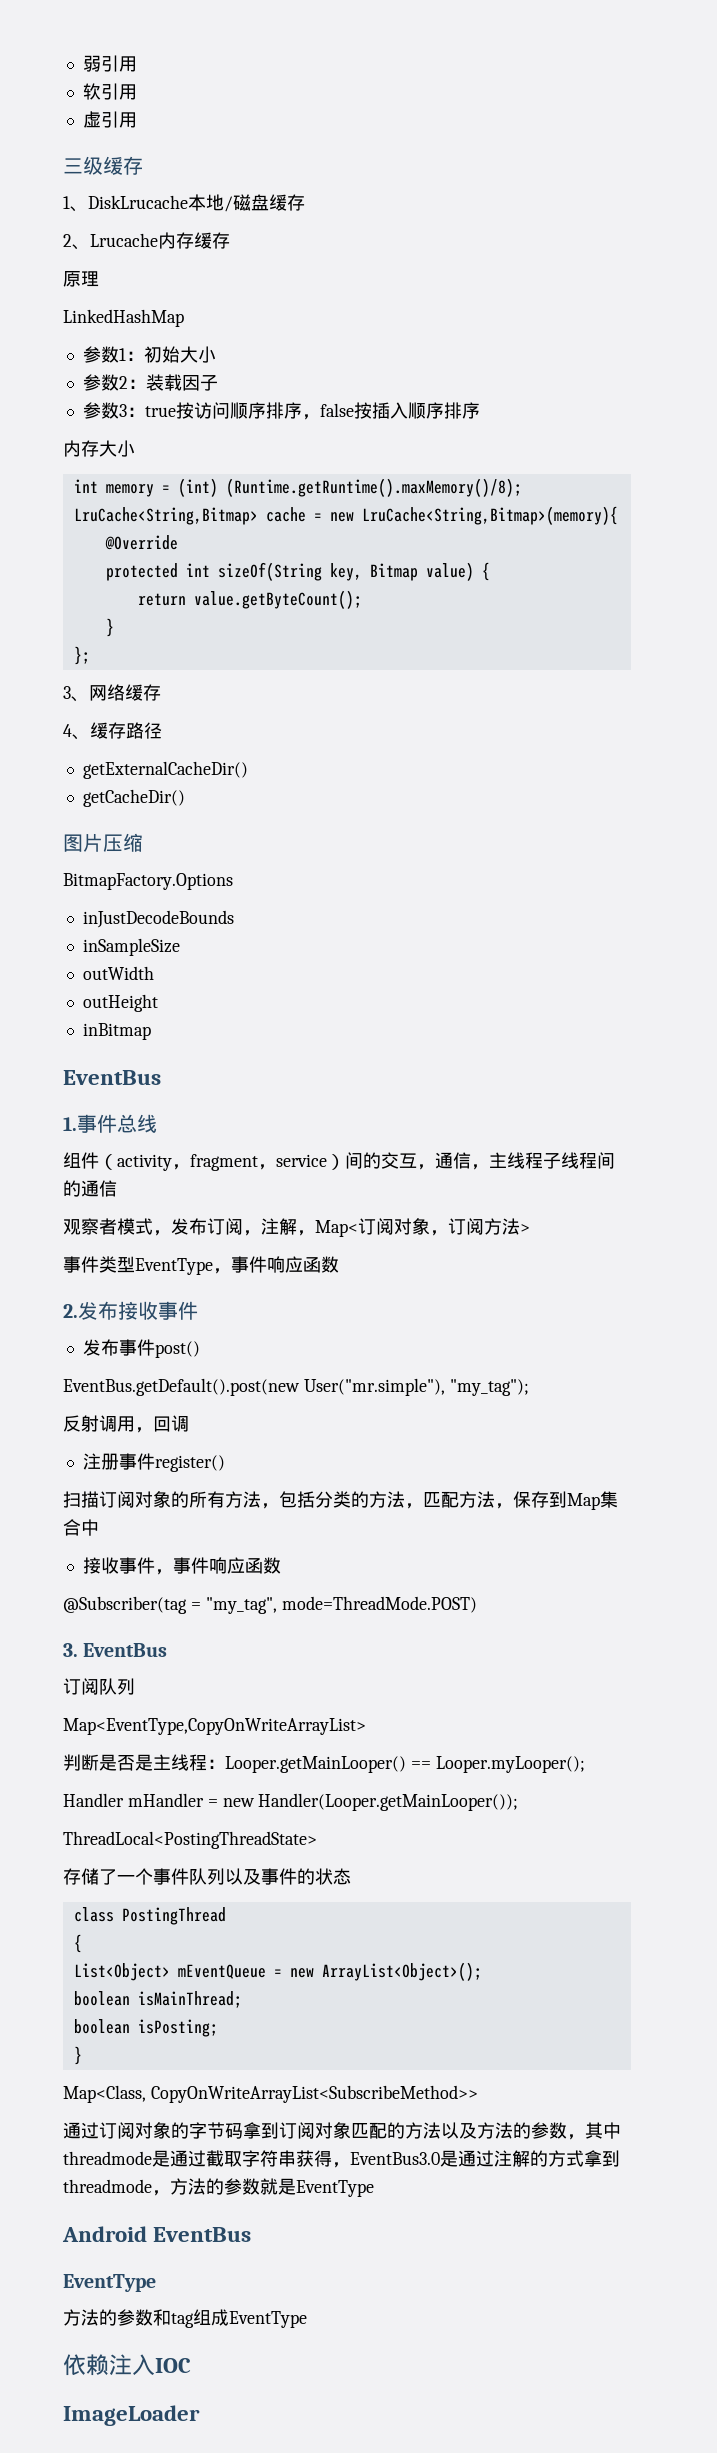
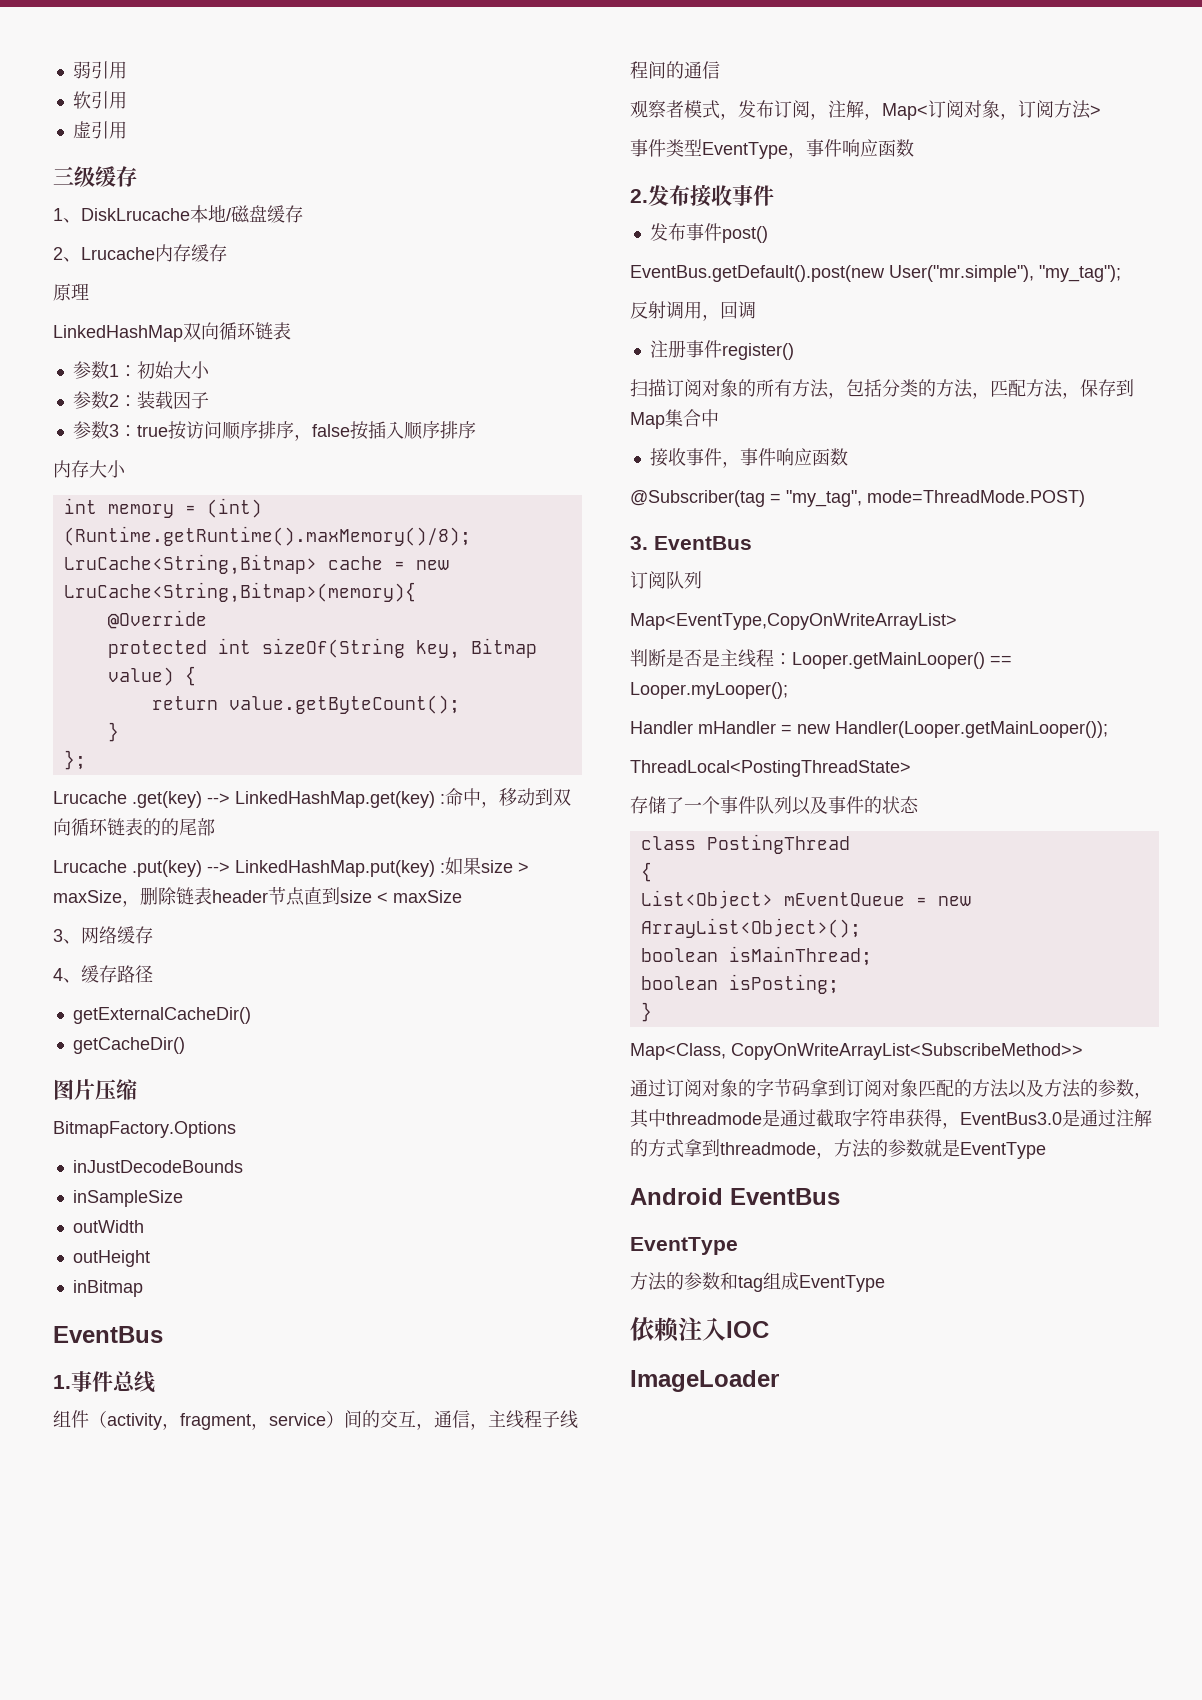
(184, 318) none -> [183,322,291,340] 双向循环链表
(90, 655) none -> [53,788,571,808] [53,818,215,836] [53,857,529,877] [53,887,462,907] // Lrucache .get(key) --> LinkedHashMap.get(key) :命中，移动到双向循环链表的的尾部 // Lrucache .put(key) --> LinkedHashMap.put(key) :如果size > maxSize，删除链表header节点直到size < maxSize

